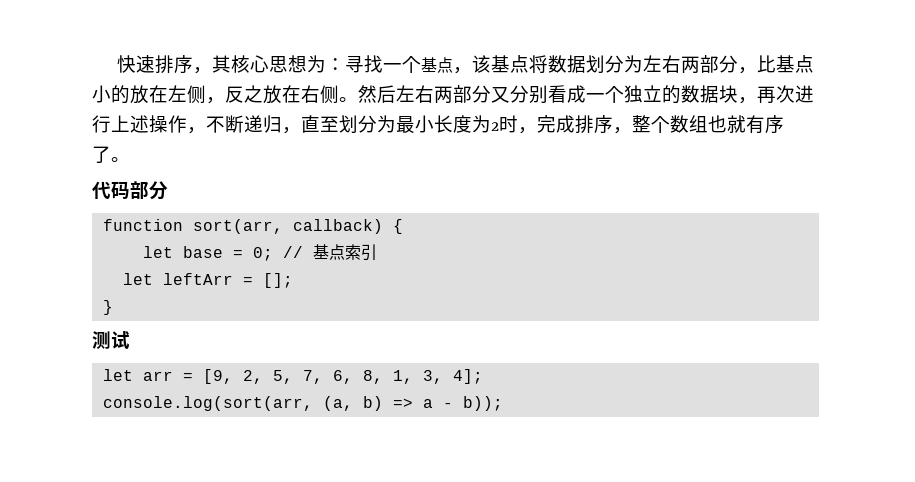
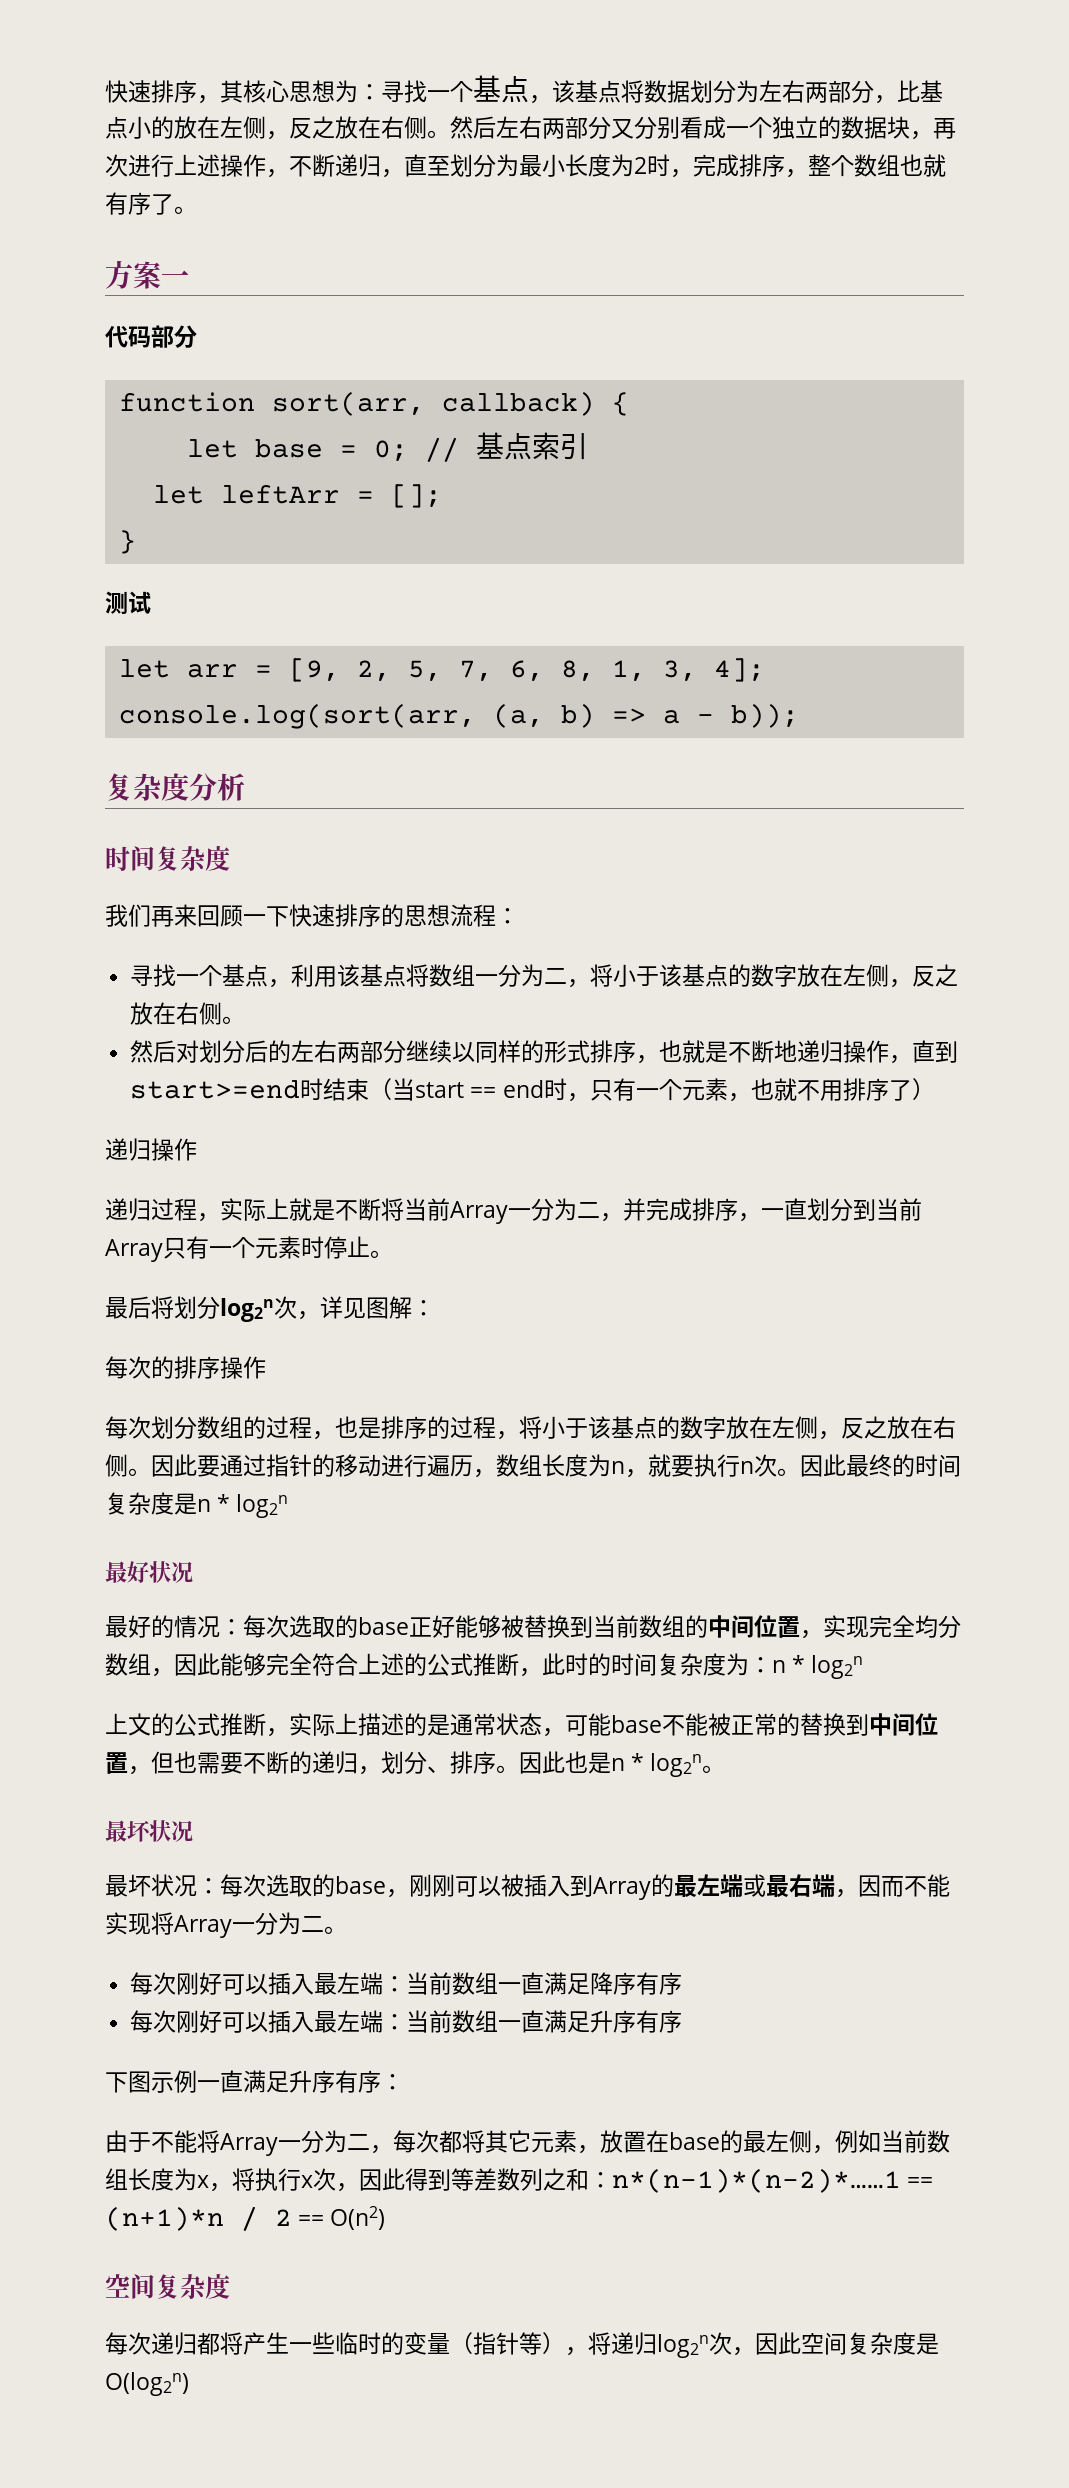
(130, 159) none -> [105,260,189,289] // 方案一
(504, 403) none -> [105,773,245,801] [105,846,230,871] [105,904,519,927] [130,964,959,988] [130,1002,246,1025] [130,1040,959,1064] [130,1078,935,1102] [105,1138,197,1161] [105,1198,922,1224] [105,1236,393,1262] [105,1296,435,1322] [105,1356,266,1379] [105,1416,956,1440] [105,1454,961,1478] [105,1492,289,1518] [105,1561,193,1583] [105,1615,961,1639] [105,1653,864,1679] [105,1713,938,1737] [105,1751,726,1777] [105,1820,193,1842] [105,1874,950,1900] [105,1912,347,1938] [130,1972,683,1995] [130,2010,683,2033] [105,2070,404,2093] [105,2130,950,2156] [105,2168,934,2193] [105,2206,386,2231] [105,2274,230,2299] [105,2332,939,2358] [105,2372,189,2396] // 复杂度分析 // 时间复杂度 // 我们再来回顾一下快速排序的思想流程： // 寻找一个基点，利用该基点将数组一分为二，将小于该基点的数字放在左侧，反之放在右侧。 // 然后对划分后的左右两部分继续以同样的形式排序，也就是不断地递归操作，直到start>=end时结束（当start == end时，只有一个元素，也就不用排序了） // 递归操作 // 递归过程，实际上就是不断将当前Array一分为二，并完成排序，一直划分到当前Array只有一个元素时停止。 // 最后将划分log2n次，详见图解： // 每次的排序操作 // 每次划分数组的过程，也是排序的过程，将小于该基点的数字放在左侧，反之放在右侧。因此要通过指针的移动进行遍历，数组长度为n，就要执行n次。因此最终的时间复杂度是n * log2n // 最好状况 // 最好的情况：每次选取的base正好能够被替换到当前数组的中间位置，实现完全均分数组，因此能够完全符合上述的公式推断，此时的时间复杂度为：n * log2n // 上文的公式推断，实际上描述的是通常状态，可能base不能被正常的替换到中间位置，但也需要不断的递归，划分、排序。因此也是n * log2n。 // 最坏状况 // 最坏状况：每次选取的base，刚刚可以被插入到Array的最左端或最右端，因而不能实现将Array一分为二。 // 每次刚好可以插入最左端：当前数组一直满足降序有序 // 每次刚好可以插入最左端：当前数组一直满足升序有序 // 下图示例一直满足升序有序： // 由于不能将Array一分为二，每次都将其它元素，放置在base的最左侧，例如当前数组长度为x，将执行x次，因此得到等差数列之和：n*(n-1)*(n-2)*……1 == (n+1)*n / 2 == O(n2) // 空间复杂度 // 每次递归都将产生一些临时的变量（指针等），将递归log2n次，因此空间复杂度是O(log2n)

